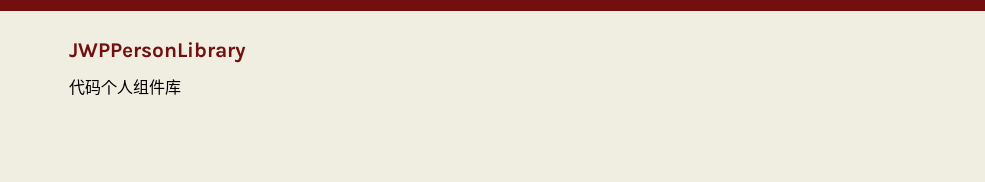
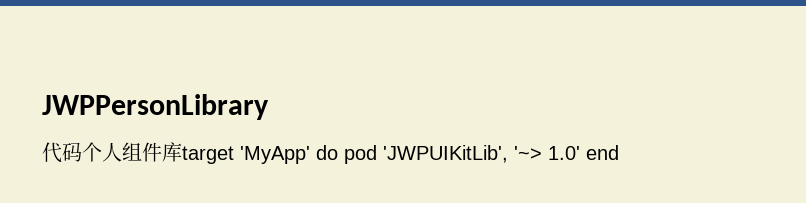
(181, 87) none -> [182,145,619,164] target 'MyApp' do pod 'JWPUIKitLib', '~> 1.0' end

